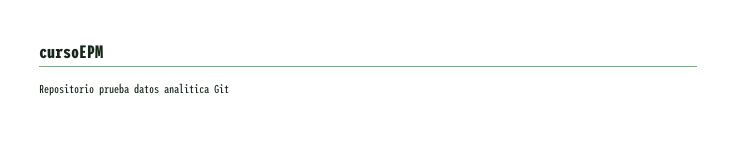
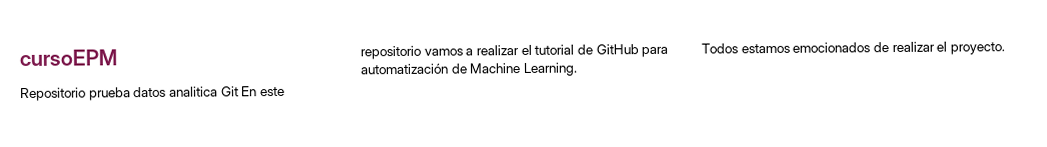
(229, 89) none -> [241,86,285,97] [360,44,669,60] [360,62,578,77] [701,41,1005,55] En este repositorio vamos a realizar el tutorial de GitHub para automatización de Machine Learning. // Todos estamos emocionados de realizar el proyecto.

